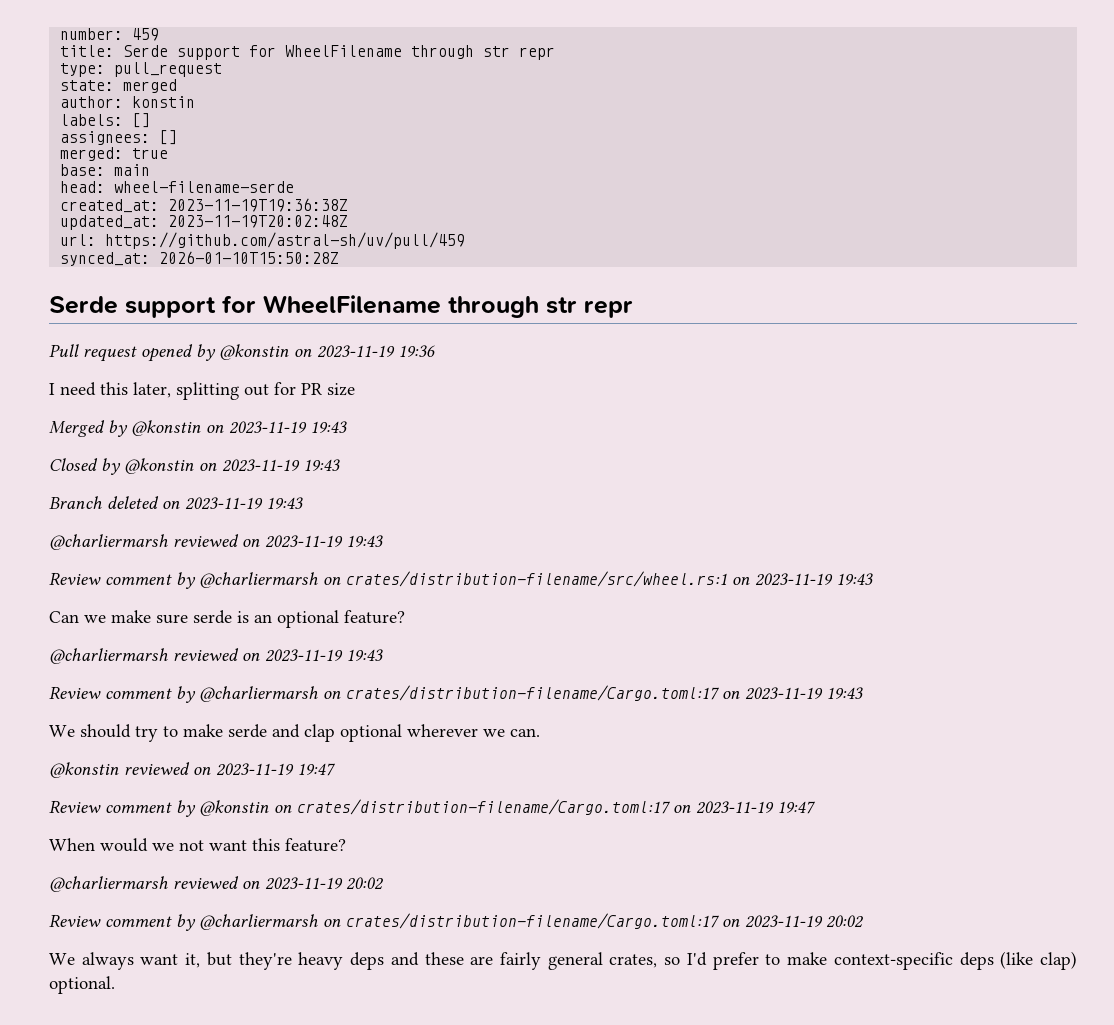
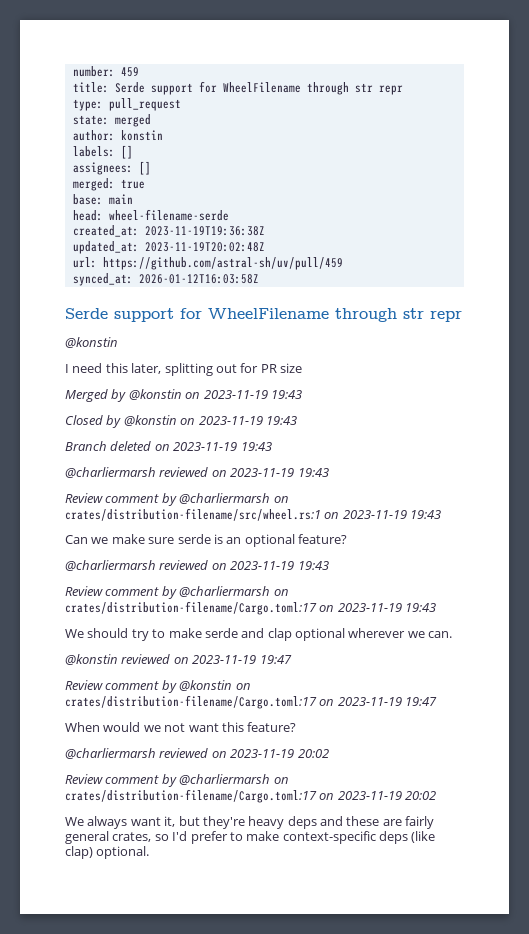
[159,251,340,264] [49,295,633,318] [49,344,435,362] 2026-01-10T15:50:28Z // Serde support for WheelFilename through str repr // Pull request opened by @konstin on 2023-11-19 19:36 -> [138,274,259,284] [65,308,462,322] [65,337,118,348] 2026-01-12T16:03:58Z // Serde support for WheelFilename through str repr // @konstin

